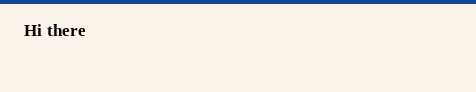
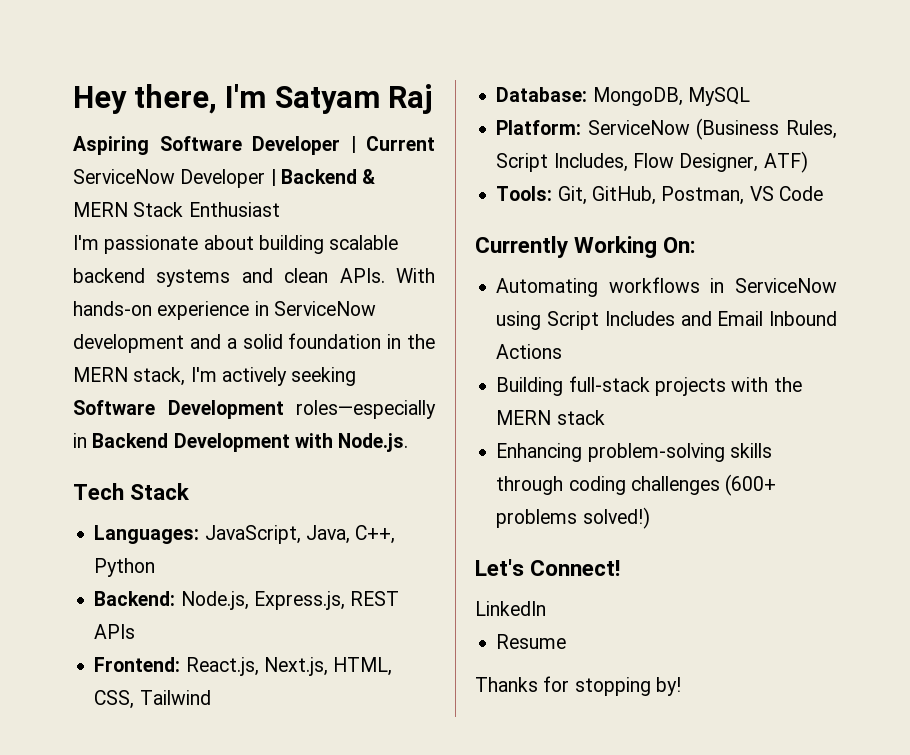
[24,24,86,36] Hi there -> [73,84,433,114] [73,136,435,155] [73,169,376,188] [73,202,280,217] [73,235,399,254] [73,268,435,287] [73,301,376,320] [73,333,435,353] [73,367,357,386] [73,400,436,419] [73,433,409,452] [73,483,191,500] [94,525,396,544] [94,558,156,577] [94,591,400,610] [94,624,136,639] [94,657,393,676] [94,690,211,709] [496,87,750,106] [496,118,837,140] [496,151,808,173] [496,186,823,205] [475,236,697,258] [496,277,837,297] [496,311,837,330] [496,344,563,359] [496,376,802,396] [496,410,605,425] [496,443,772,462] [496,474,777,496] [496,507,650,529] [475,559,621,576] [475,601,546,616] [496,634,567,649] [475,676,681,696] Hey there, I'm Satyam Raj // Aspiring Software Developer | Current ServiceNow Developer | Backend & MERN Stack Enthusiast // I'm passionate about building scalable backend systems and clean APIs. With hands-on experience in ServiceNow development and a solid foundation in the MERN stack, I'm actively seeking Software Development roles—especially in Backend Development with Node.js. // Tech Stack // Languages: JavaScript, Java, C++, Python // Backend: Node.js, Express.js, REST APIs // Frontend: React.js, Next.js, HTML, CSS, Tailwind // Database: MongoDB, MySQL // Platform: ServiceNow (Business Rules, Script Includes, Flow Designer, ATF) // Tools: Git, GitHub, Postman, VS Code // Currently Working On: // Automating workflows in ServiceNow using Script Includes and Email Inbound Actions // Building full-stack projects with the MERN stack // Enhancing problem-solving skills through coding challenges (600+ problems solved!) // Let's Connect! // LinkedIn // Resume // Thanks for stopping by!

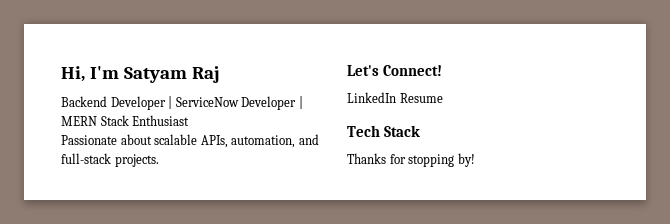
[73,84,218,114] Hey there, -> [61,66,85,82] Hi,
[73,136,435,155] Aspiring Software Developer | Current -> [61,96,173,110] Backend Developer |
[280,169,376,184] Backend & -> (303, 102) none
[73,235,399,254] [73,268,435,287] [73,301,376,320] [73,333,435,353] [73,367,357,386] [73,400,436,419] [73,433,409,452] [73,483,191,500] [94,525,396,544] [94,558,156,577] [94,591,400,610] [94,624,136,639] [94,657,393,676] [94,690,211,709] [496,87,750,106] [496,118,837,140] [496,151,808,173] [496,186,823,205] [475,236,697,258] [496,277,837,297] [496,311,837,330] [496,344,563,359] [496,376,802,396] [496,410,605,425] [496,443,772,462] [496,474,777,496] [496,507,650,529] I'm passionate about building scalable backend systems and clean APIs. With hands-on experience in ServiceNow development and a solid foundation in the MERN stack, I'm actively seeking Software Development roles—especially in Backend Development with Node.js. // Tech Stack // Languages: JavaScript, Java, C++, Python // Backend: Node.js, Express.js, REST APIs // Frontend: React.js, Next.js, HTML, CSS, Tailwind // Database: MongoDB, MySQL // Platform: ServiceNow (Business Rules, Script Includes, Flow Designer, ATF) // Tools: Git, GitHub, Postman, VS Code // Currently Working On: // Automating workflows in ServiceNow using Script Includes and Email Inbound Actions // Building full-stack projects with the MERN stack // Enhancing problem-solving skills through coding challenges (600+ problems solved!) -> [61,134,319,148] [61,153,159,167] Passionate about scalable APIs, automation, and full-stack projects.
[496,634,567,649] // Resume -> [399,93,443,103] [347,125,420,137] Resume // Tech Stack

